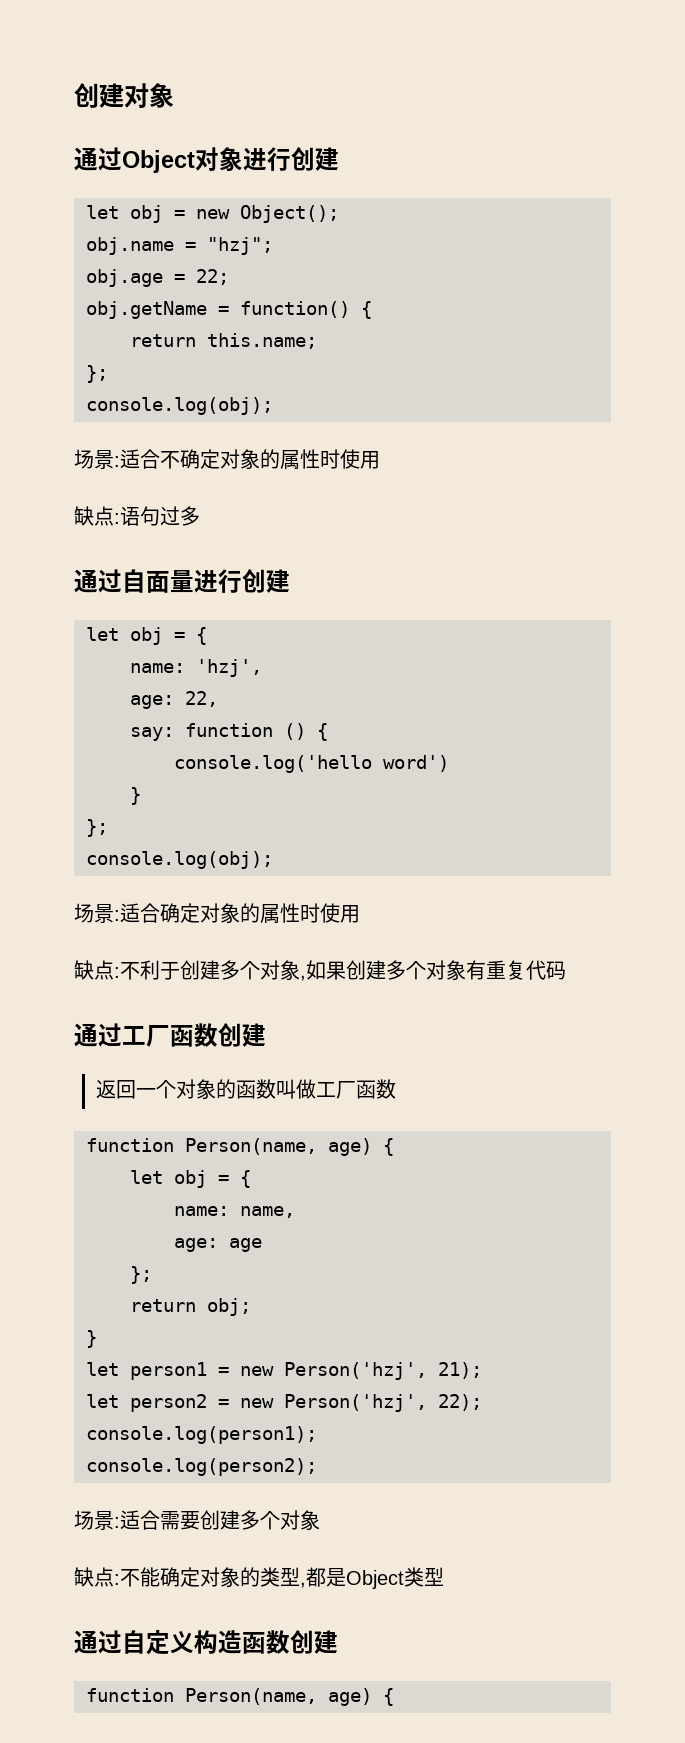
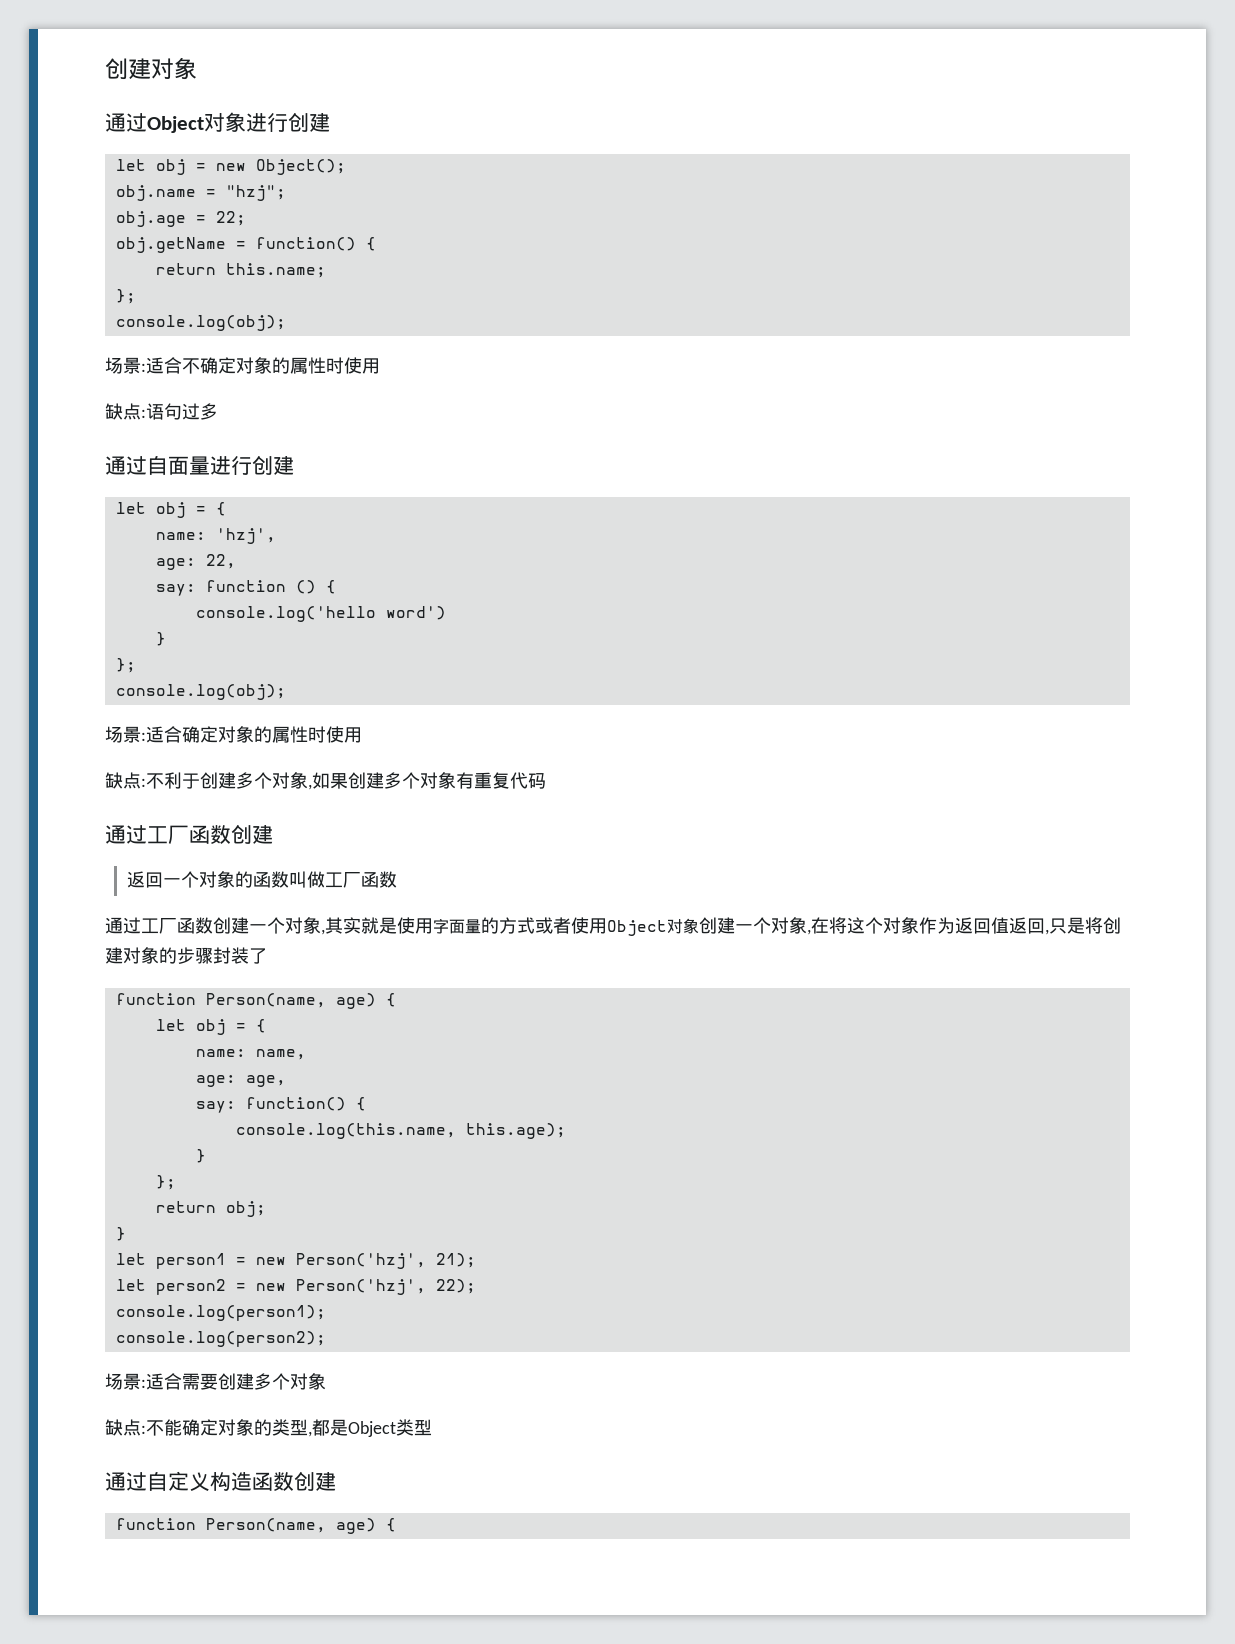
(397, 1089) none -> [105,917,1121,936] [105,947,267,964] // 通过工厂函数创建一个对象,其实就是使用字面量的方式或者使用Object对象创建一个对象,在将这个对象作为返回值返回,只是将创建对象的步骤封装了
[229,1238,262,1252] age -> [245,1075,286,1087] [195,1097,366,1113] [235,1123,566,1139] [195,1149,206,1163] age, // say: function() { // console.log(this.name, this.age); // }

